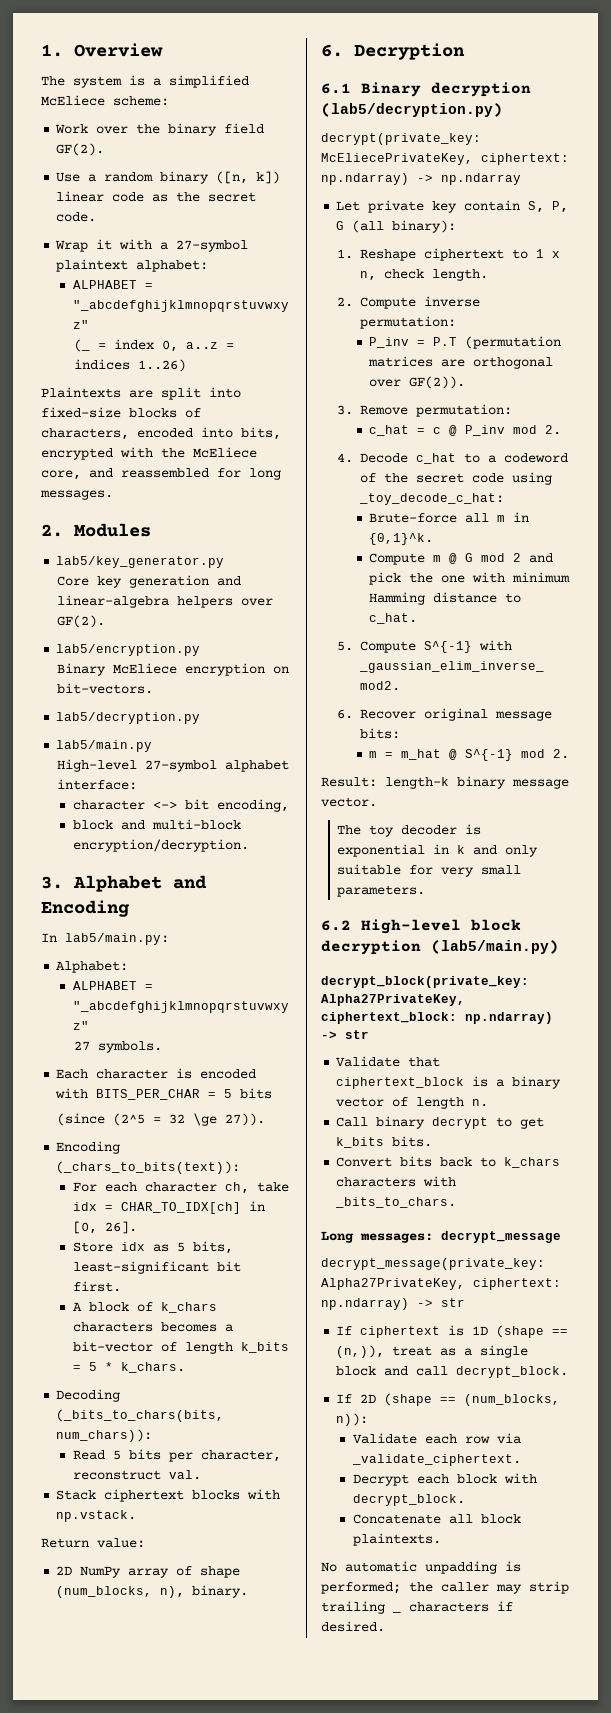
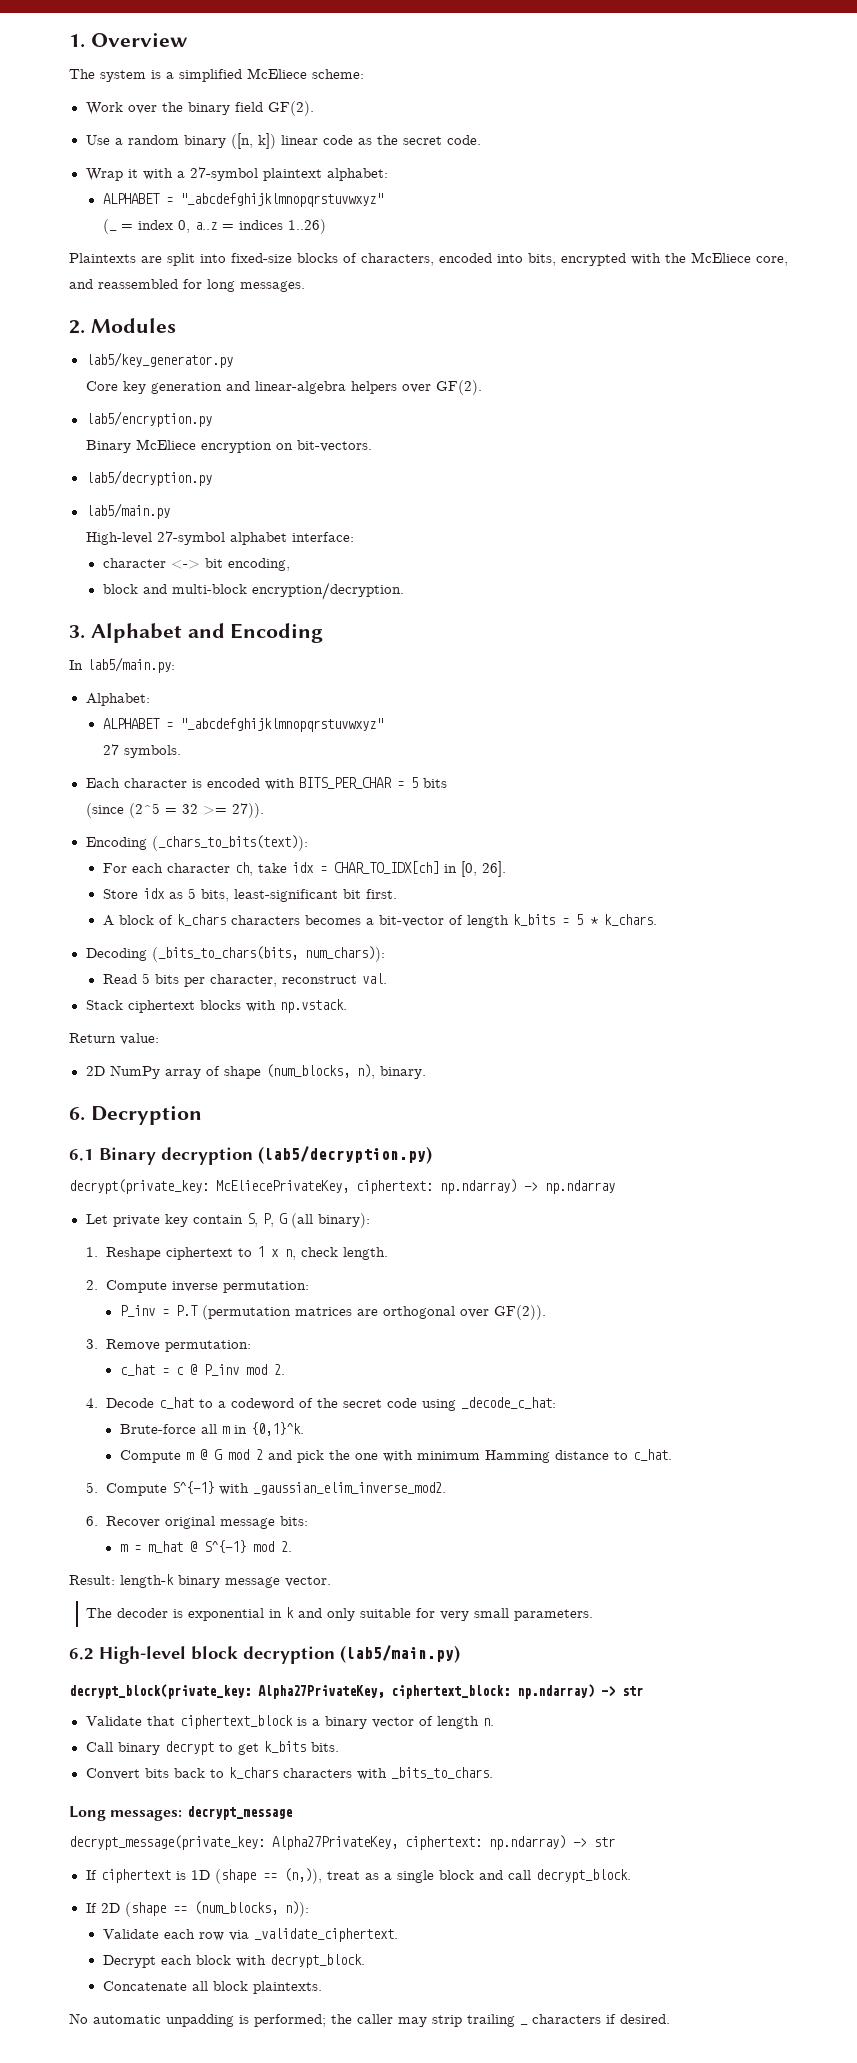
[193,1113,218,1126] \ge -> [203,806,228,815] >=
[359,493,505,505] _toy_decode_c_hat: -> [460,1397,556,1409] _decode_c_hat:
[369,825,395,837] toy -> (113, 1613) none

